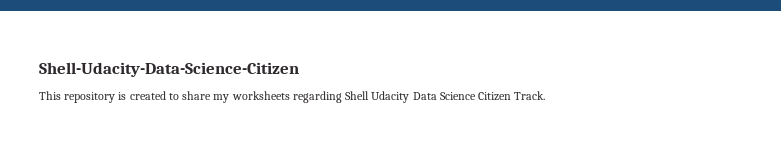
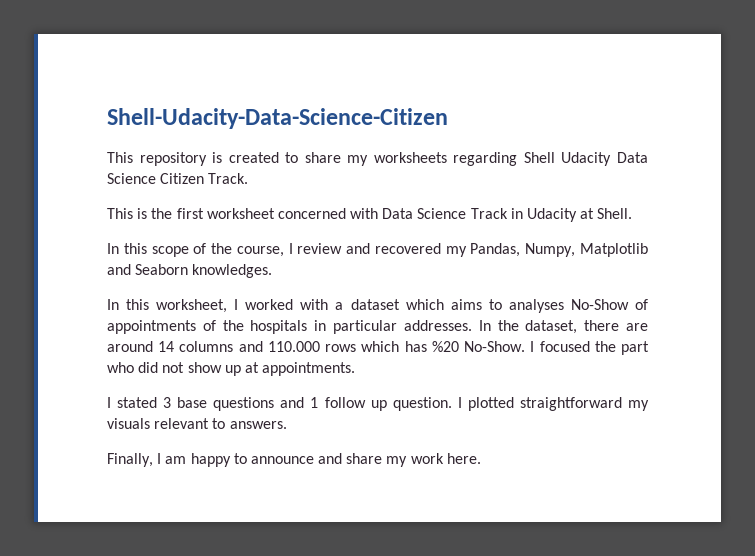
(546, 95) none -> [107,208,633,222] [107,243,648,257] [107,264,273,278] [107,299,648,313] [107,320,648,334] [107,341,649,355] [107,362,356,376] [107,397,650,411] [107,418,287,429] [107,453,481,467] // This is the first worksheet concerned with Data Science Track in Udacity at Shell. // In this scope of the course, I review and recovered my Pandas, Numpy, Matplotlib and Seaborn knowledges. // In this worksheet, I worked with a dataset which aims to analyses No-Show of appointments of the hospitals in particular addresses. In the dataset, there are around 14 columns and 110.000 rows which has %20 No-Show. I focused the part who did not show up at appointments. // I stated 3 base questions and 1 follow up question. I plotted straightforward my visuals relevant to answers. // Finally, I am happy to announce and share my work here.

